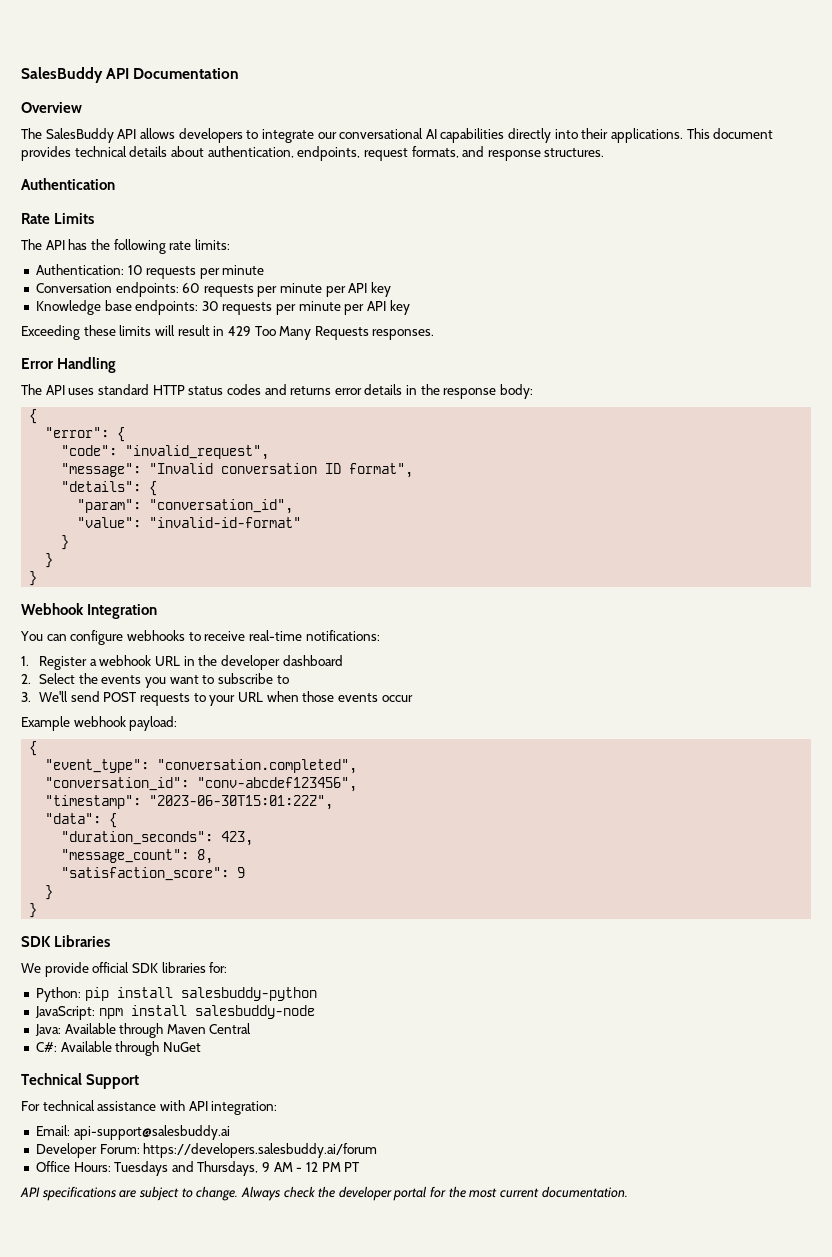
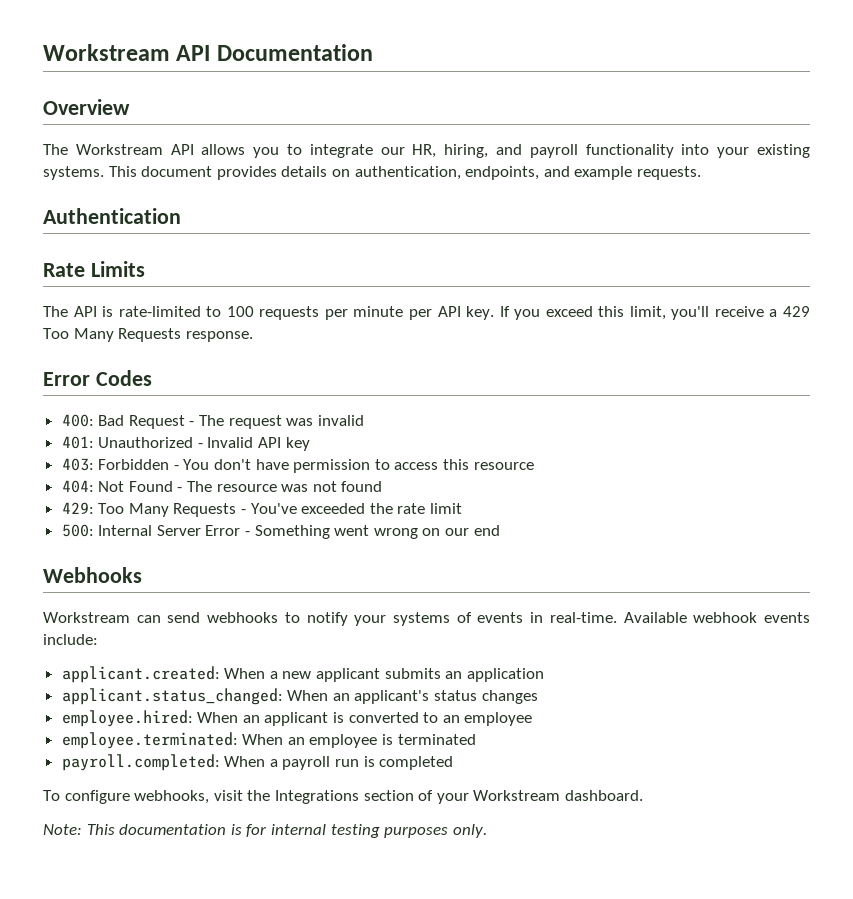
[21,67,103,83] SalesBuddy -> [43,44,170,61] Workstream
[45,128,114,143] SalesBuddy -> [75,144,163,155] Workstream
[178,128,243,143] developers -> [253,147,280,158] you
[339,128,774,143] [21,146,605,161] conversational AI capabilities directly into their applications. This document provides technical details about authentication, endpoints, request formats, and response structures. -> [412,144,810,158] [43,166,701,180] HR, hiring, and payroll functionality into your existing systems. This document provides details on authentication, endpoints, and example requests.
[68,239,230,254] [35,264,265,279] [35,282,392,297] [35,300,410,315] [21,325,225,340] has the following rate limits: // Authentication: 10 requests per minute // Conversation endpoints: 60 requests per minute per API key // Knowledge base endpoints: 30 requests per minute per API key // Exceeding these limits will result in -> [102,306,778,320] is rate-limited to 100 requests per minute per API key. If you exceed this limit, you'll receive a
[372,329,435,340] [21,357,117,373] [21,384,534,399] [29,409,38,424] [45,427,126,442] [61,445,270,460] [61,463,414,478] [61,481,158,496] [77,499,294,514] [77,517,302,528] [61,535,70,550] [45,553,54,568] [29,571,38,586] [21,603,158,619] [20,630,380,645] [21,655,343,670] [21,673,289,688] [21,691,413,706] [21,716,178,731] [29,741,38,756] [45,759,358,774] [45,777,358,792] [45,795,334,810] [45,813,118,828] [61,831,254,846] [61,849,214,864] [61,867,246,881] [45,885,54,900] [29,903,38,918] [21,935,111,947] [21,962,228,977] [35,987,317,1002] [34,1005,315,1020] [34,1023,252,1038] [35,1041,201,1056] [21,1073,140,1089] [21,1100,278,1115] [35,1125,230,1140] [35,1143,378,1158] [35,1161,360,1176] [20,1186,628,1201] responses. // Error Handling // The API uses standard HTTP status codes and returns error details in the response body: // { // "error": { // "code": "invalid_request", // "message": "Invalid conversation ID format", // "details": { // "param": "conversation_id", // "value": "invalid-id-format" // } // } // } // Webhook Integration // You can configure webhooks to receive real-time notifications: // 1. Register a webhook URL in the developer dashboard // 2. Select the events you want to subscribe to // 3. We'll send POST requests to your URL when those events occur // Example webhook payload: // { // "event_type": "conversation.completed", // "conversation_id": "conv-abcdef123456", // "timestamp": "2023-06-30T15:01:22Z", // "data": { // "duration_seconds": 423, // "message_count": 8, // "satisfaction_score": 9 // } // } // SDK Libraries // We provide official SDK libraries for: // Python: pip install salesbuddy-python // JavaScript: npm install salesbuddy-node // Java: Available through Maven Central // C#: Available through NuGet // Technical Support // For technical assistance with API integration: // Email: api-support@salesbuddy.ai // Developer Forum: https://developers.salesbuddy.ai/forum // Office Hours: Tuesdays and Thursdays, 9 AM - 12 PM PT // API specifications are subject to change. Always check the developer portal for the most current documentation. -> [185,331,253,342] [43,370,152,386] [61,414,364,429] [61,436,310,451] [61,458,534,473] [61,480,383,493] [61,502,463,517] [61,524,500,539] [43,567,142,583] [43,612,810,626] [43,634,98,645] [61,666,544,683] [61,688,538,705] [61,710,533,727] [61,732,476,749] [61,754,454,771] [43,790,643,804] [43,824,487,838] response. // Error Codes // 400: Bad Request - The request was invalid // 401: Unauthorized - Invalid API key // 403: Forbidden - You don't have permission to access this resource // 404: Not Found - The resource was not found // 429: Too Many Requests - You've exceeded the rate limit // 500: Internal Server Error - Something went wrong on our end // Webhooks // Workstream can send webhooks to notify your systems of events in real-time. Available webhook events include: // applicant.created: When a new applicant submits an application // applicant.status_changed: When an applicant's status changes // employee.hired: When an applicant is converted to an employee // employee.terminated: When an employee is terminated // payroll.completed: When a payroll run is completed // To configure webhooks, visit the Integrations section of your Workstream dashboard. // Note: This documentation is for internal testing purposes only.

